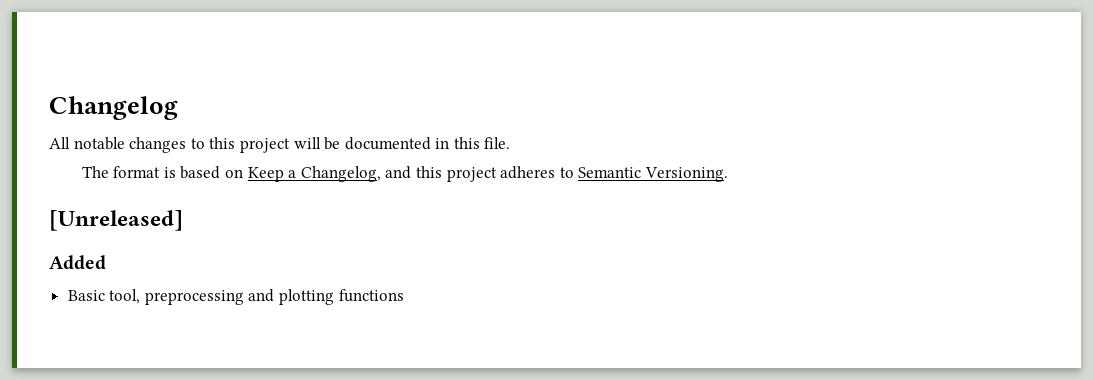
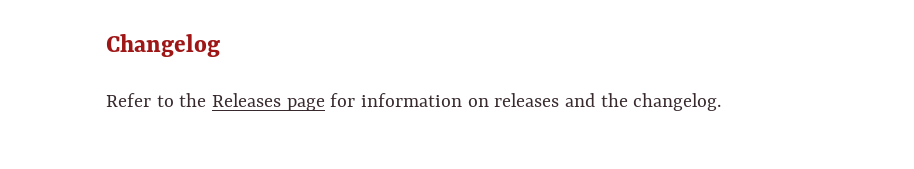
[49,137,511,153] [81,166,728,182] [49,210,183,231] [49,255,106,270] [67,289,404,305] All notable changes to this project will be documented in this file. // The format is based on Keep a Changelog, and this project adheres to Semantic Versioning. // [Unreleased] // Added // Basic tool, preprocessing and plotting functions -> [106,93,722,111] Refer to the Releases page for information on releases and the changelog.

